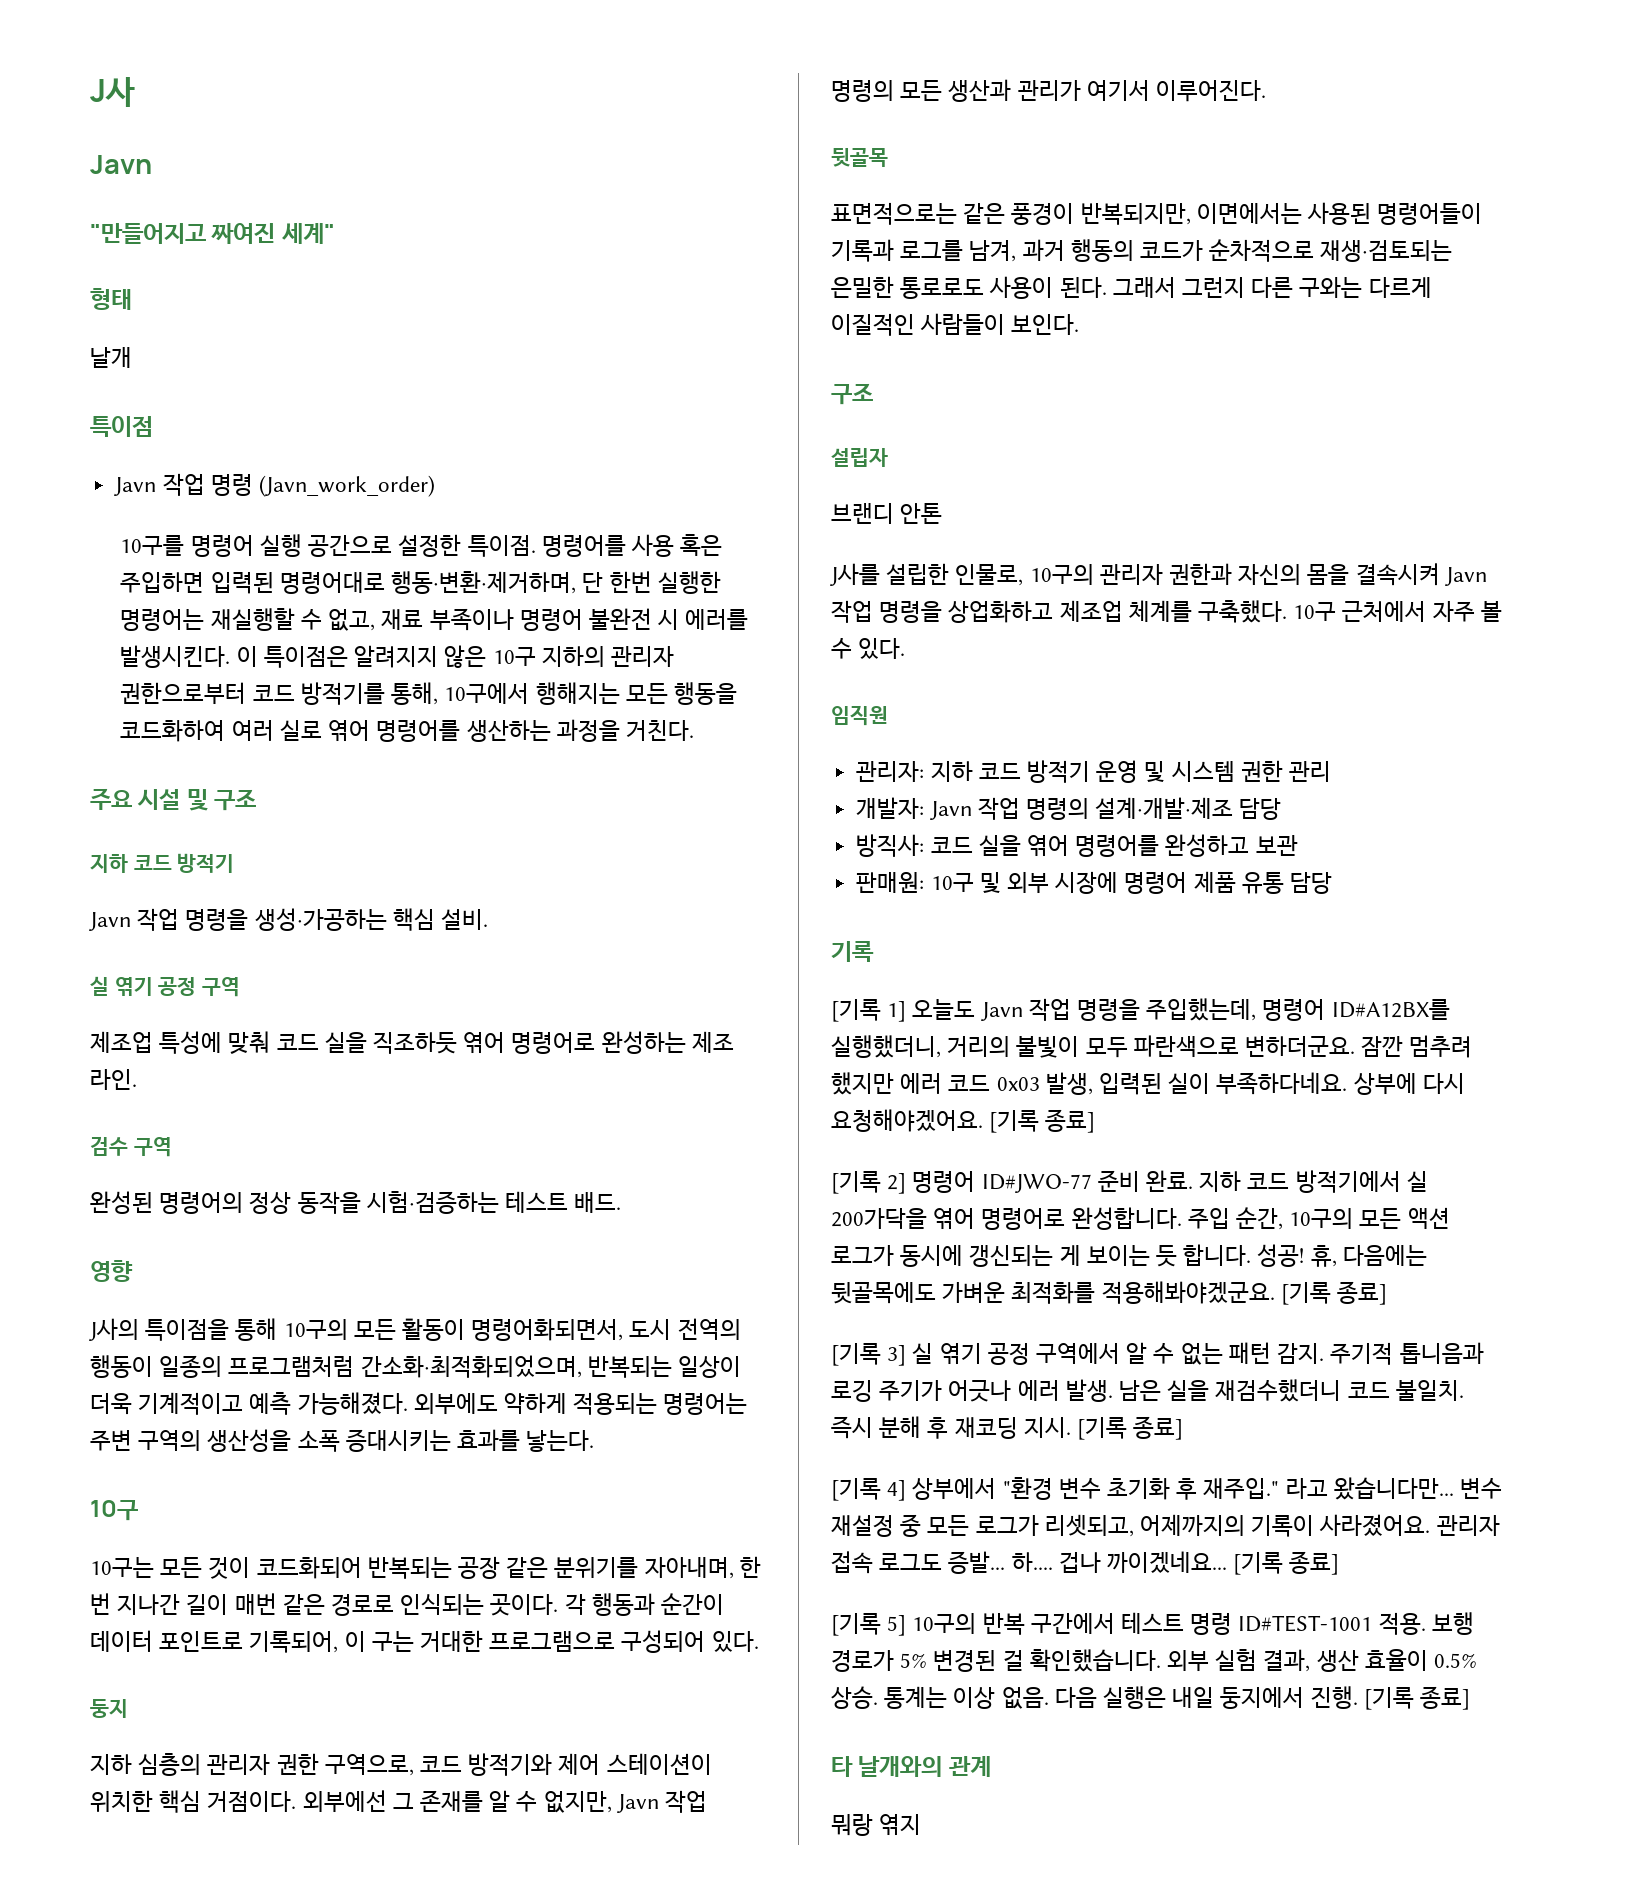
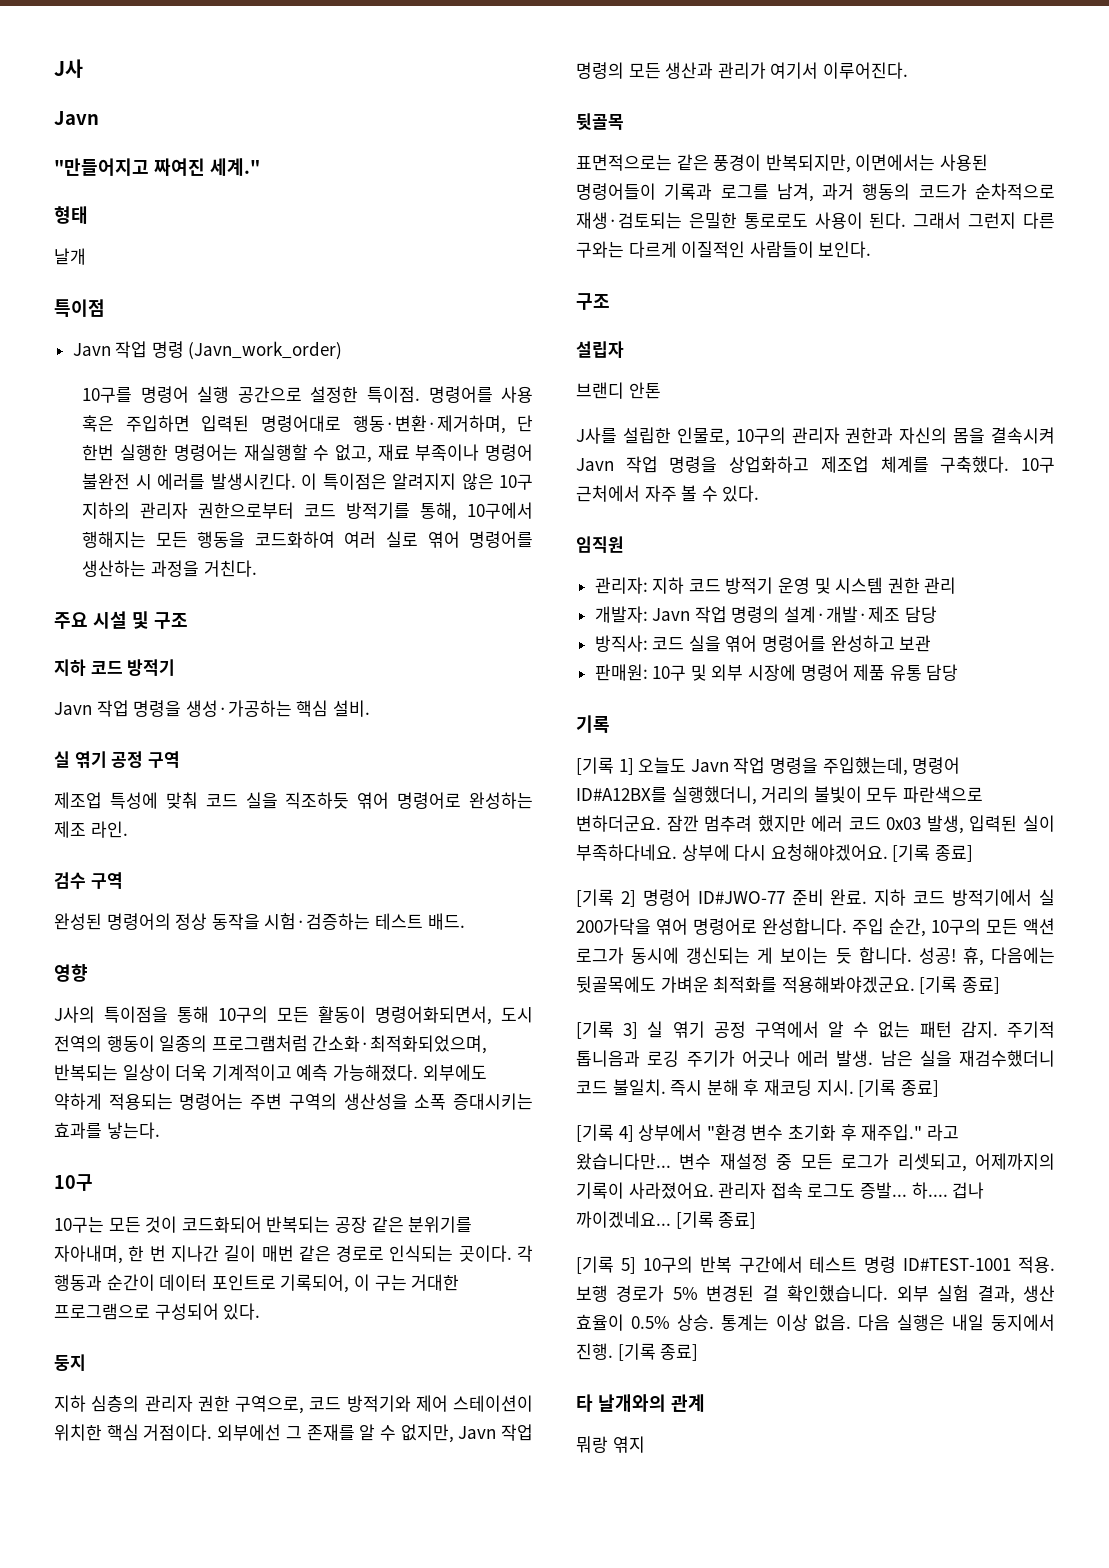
[281,223,335,244] 세계" -> [209,158,260,176] 세계."

